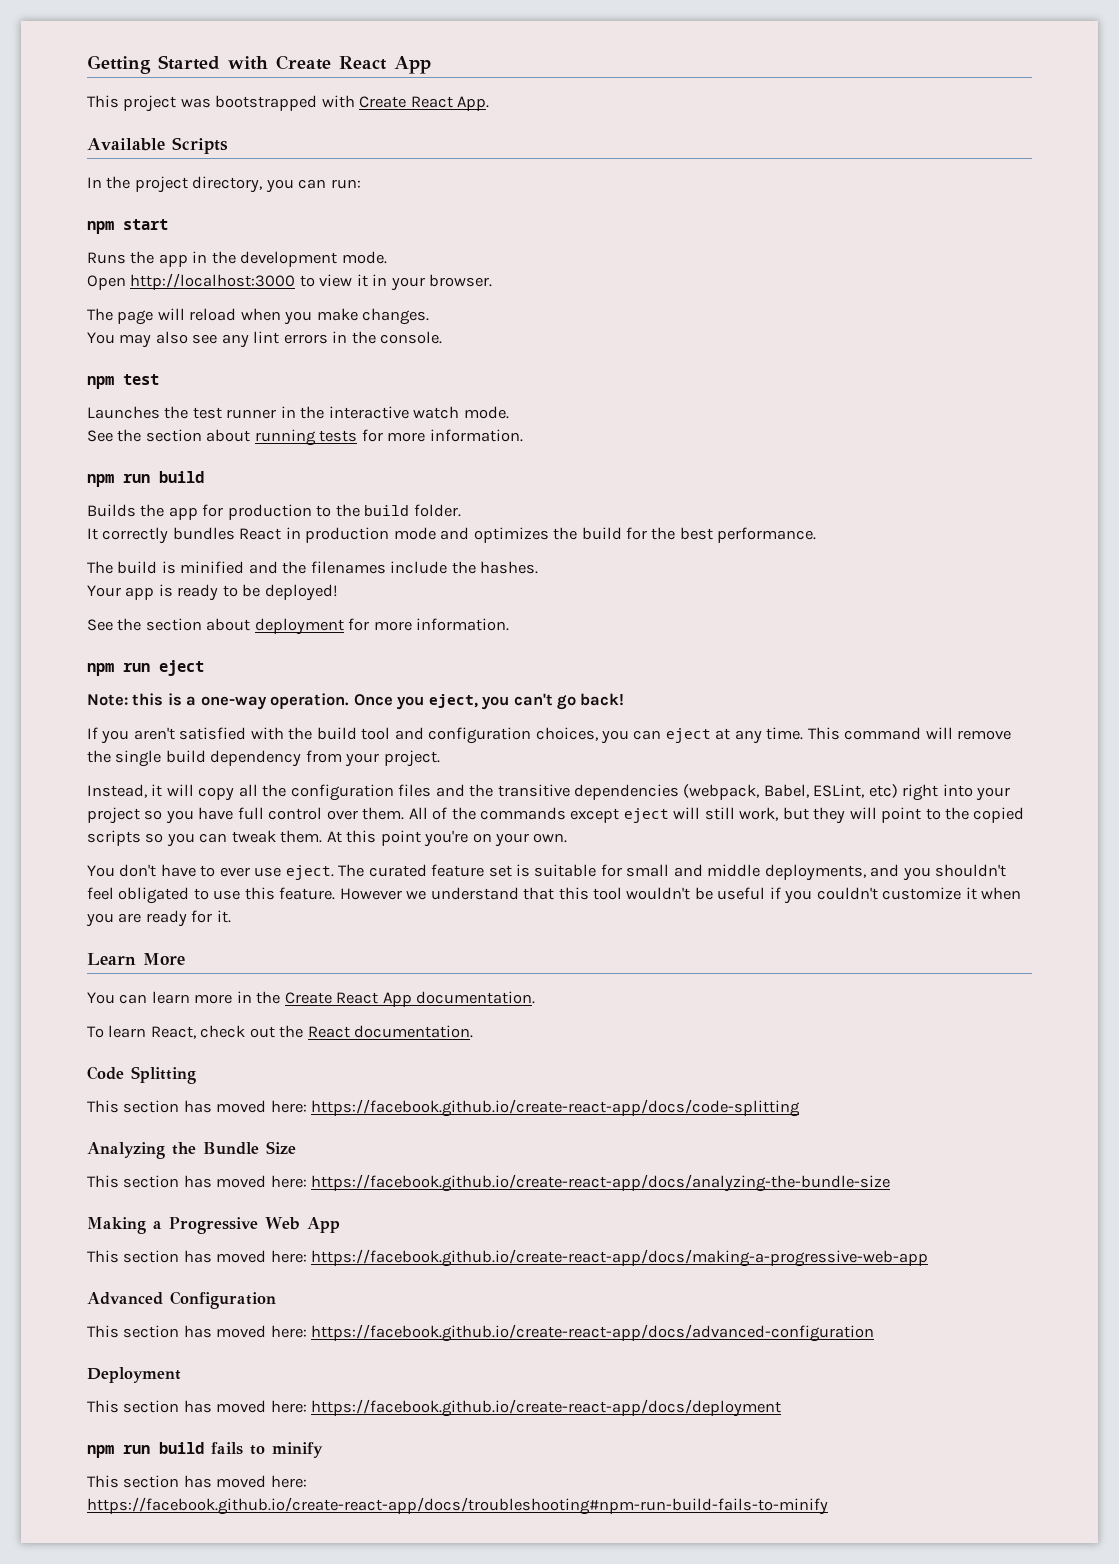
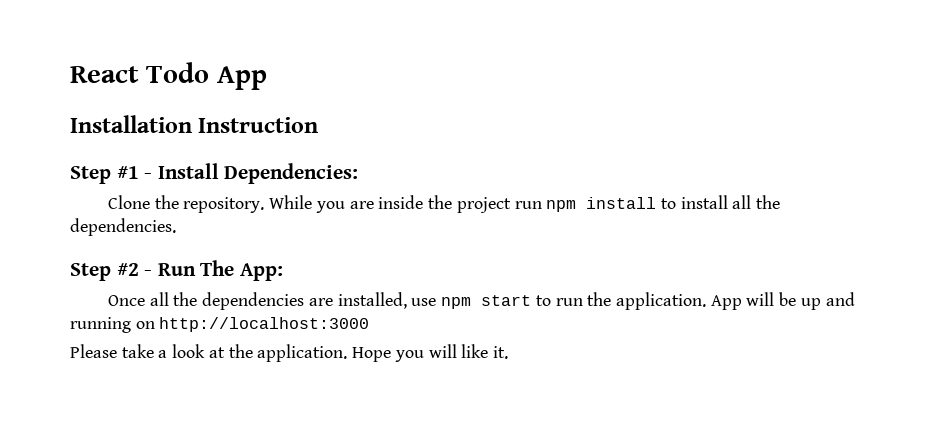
[87,55,431,74] [87,95,490,112] [87,137,228,154] [87,176,361,193] [87,219,168,234] [87,251,387,267] [87,273,493,291] [87,308,430,325] [87,331,443,348] [87,374,159,389] [87,406,509,419] [87,429,523,446] [87,471,204,487] [87,504,461,520] [87,527,817,544] [87,561,539,574] [87,584,338,601] [87,618,510,635] [87,660,204,676] [87,693,625,710] [87,727,1012,744] [87,750,440,767] [87,784,1011,801] [87,807,1025,824] [87,830,568,847] [87,864,1007,881] [87,887,1022,904] [86,910,231,927] [87,953,185,965] [87,991,536,1007] [87,1025,474,1039] [87,1066,196,1084] [87,1099,801,1117] [87,1141,296,1159] [87,1174,891,1192] [87,1217,340,1234] [87,1249,929,1267] [87,1291,276,1309] [87,1324,875,1342] [87,1367,181,1383] [87,1399,782,1417] [87,1442,323,1458] [87,1475,307,1488] [87,1497,828,1515] Getting Started with Create React App // This project was bootstrapped with Create React App. // Available Scripts // In the project directory, you can run: // npm start // Runs the app in the development mode. // Open http://localhost:3000 to view it in your browser. // The page will reload when you make changes. // You may also see any lint errors in the console. // npm test // Launches the test runner in the interactive watch mode. // See the section about running tests for more information. // npm run build // Builds the app for production to the build folder. // It correctly bundles React in production mode and optimizes the build for the best performance. // The build is minified and the filenames include the hashes. // Your app is ready to be deployed! // See the section about deployment for more information. // npm run eject // Note: this is a one-way operation. Once you eject, you can't go back! // If you aren't satisfied with the build tool and configuration choices, you can eject at any time. This command will remove the single build dependency from your project. // Instead, it will copy all the configuration files and the transitive dependencies (webpack, Babel, ESLint, etc) right into your project so you have full control over them. All of the commands except eject will still work, but they will point to the copied scripts so you can tweak them. At this point you're on your own. // You don't have to ever use eject. The curated feature set is suitable for small and middle deployments, and you shouldn't feel obligated to use this feature. However we understand that this tool wouldn't be useful if you couldn't customize it when you are ready for it. // Learn More // You can learn more in the Create React App documentation. // To learn React, check out the React documentation. // Code Splitting // This section has moved here: https://facebook.github.io/create-react-app/docs/code-splitting // Analyzing the Bundle Size // This section has moved here: https://facebook.github.io/create-react-app/docs/analyzing-the-bundle-size // Making a Progressive Web App // This section has moved here: https://facebook.github.io/create-react-app/docs/making-a-progressive-web-app // Advanced Configuration // This section has moved here: https://facebook.github.io/create-react-app/docs/advanced-configuration // Deployment // This section has moved here: https://facebook.github.io/create-react-app/docs/deployment // npm run build fails to minify // This section has moved here: https://facebook.github.io/create-react-app/docs/troubleshooting#npm-run-build-fails-to-minify -> [70,62,267,90] [70,115,319,133] [70,163,359,184] [108,195,781,213] [70,218,176,236] [70,260,283,281] [108,292,855,310] [70,317,370,333] [70,344,508,362] React Todo App // Installation Instruction // Step #1 - Install Dependencies: // Clone the repository. While you are inside the project run npm install to install all the dependencies. // Step #2 - Run The App: // Once all the dependencies are installed, use npm start to run the application. App will be up and running on http://localhost:3000 // Please take a look at the application. Hope you will like it.

